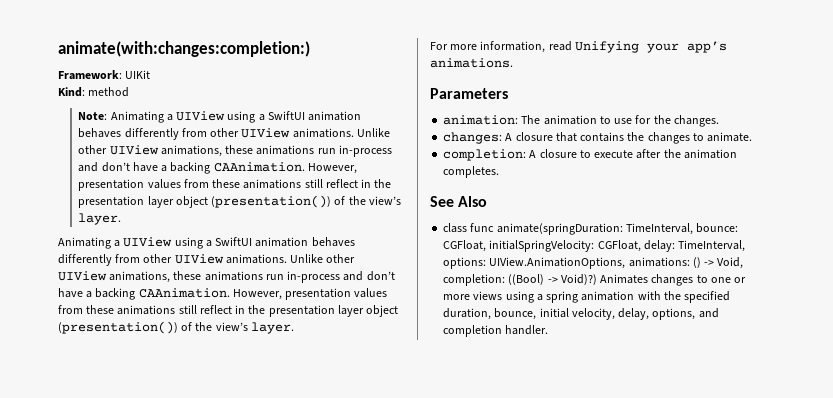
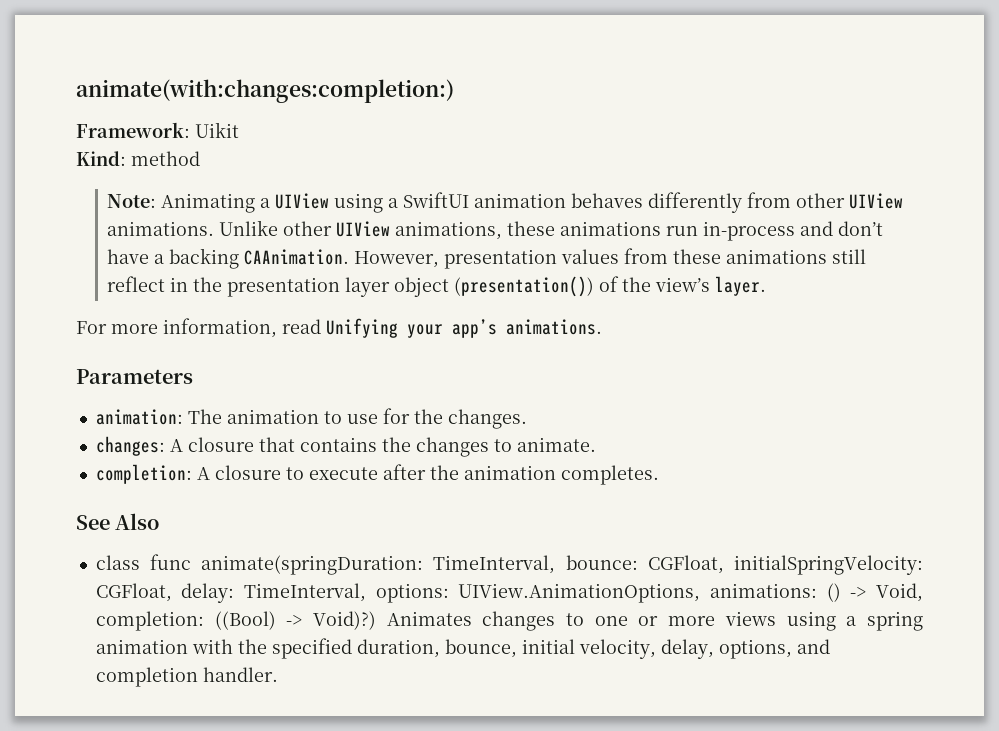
[125,70,151,79] UIKit -> [195,122,239,138] Uikit
[58,237,355,249] [58,254,356,266] [58,271,395,283] [58,288,388,300] [58,305,399,317] [58,321,294,334] // Animating a UIView using a SwiftUI animation behaves differently from other UIView animations. Unlike other UIView animations, these animations run in-process and don’t have a backing CAAnimation. However, presentation values from these animations still reflect in the presentation layer object (presentation()) of the view’s layer. -> (767, 286) none

